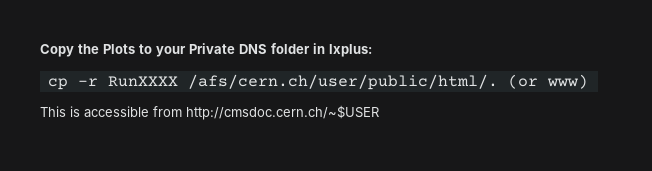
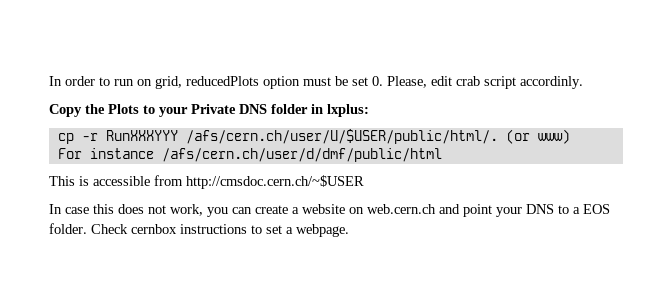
(40, 50) none -> [49,76,583,89] In order to run on grid, reducedPlots option must be set 0. Please, edit crab script accordinly. //
[107,74,498,90] RunXXXX /afs/cern.ch/user/public/html/. -> [105,129,498,144] RunXXXYYY /afs/cern.ch/user/U/$USER/public/html/.
(588, 81) none -> [57,148,442,162] // For instance /afs/cern.ch/user/d/dmf/public/html
(379, 112) none -> [49,204,610,217] [49,223,349,237] // In case this does not work, you can create a website on web.cern.ch and point your DNS to a EOS folder. Check cernbox instructions to set a webpage.

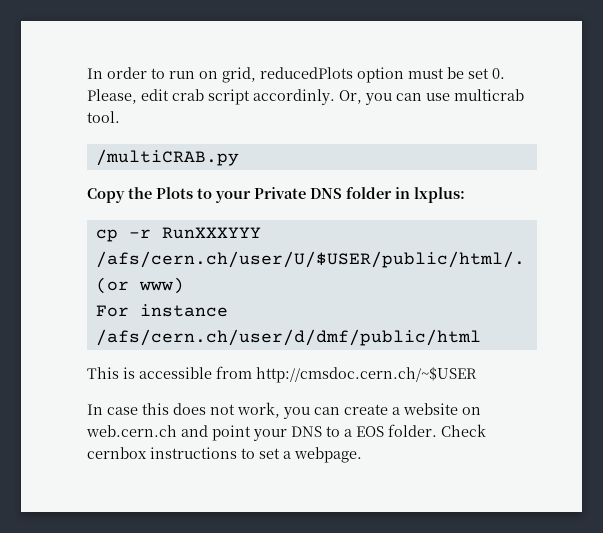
(583, 82) none -> [339,89,524,105] [87,111,120,123] [95,149,239,166] Or, you can use multicrab tool. // /multiCRAB.py

